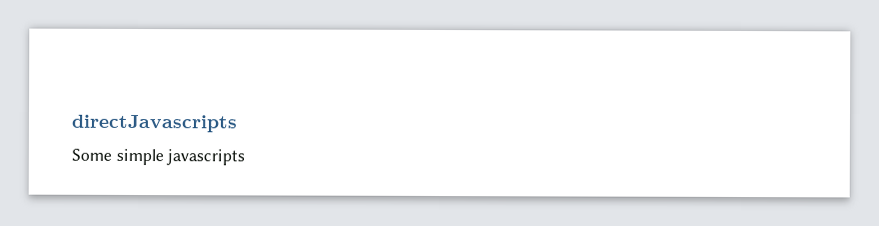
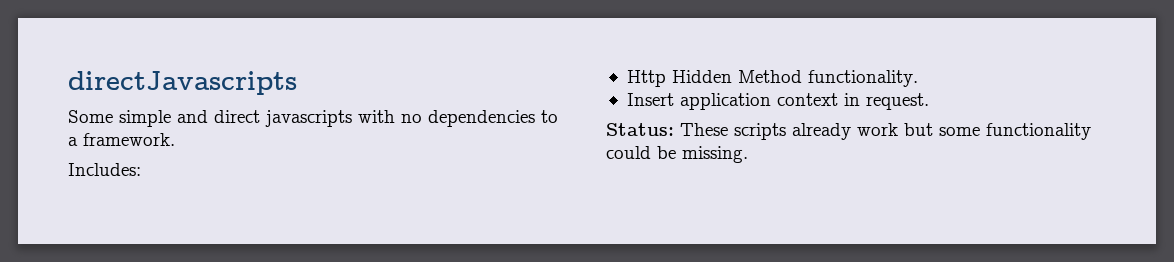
[166,149,246,166] javascripts -> [177,110,558,127] [68,133,175,146] [68,163,141,176] [626,70,918,87] [626,93,929,110] [606,123,1091,140] [606,146,748,163] and direct javascripts with no dependencies to a framework. // Includes: // Http Hidden Method functionality. // Insert application context in request. // Status: These scripts already work but some functionality could be missing.

